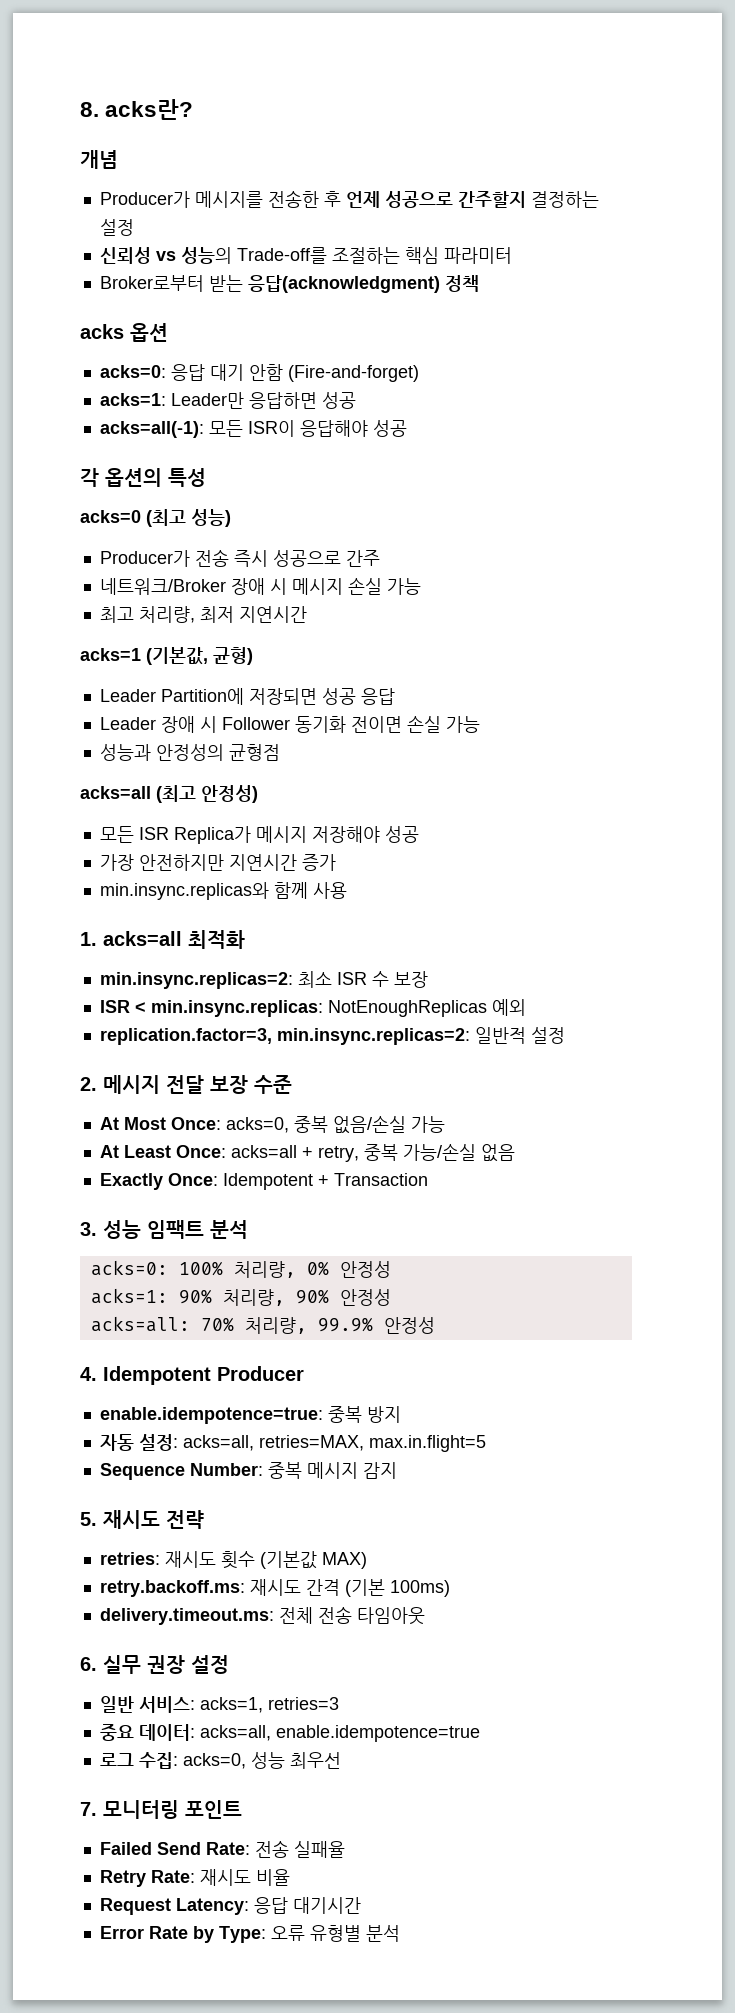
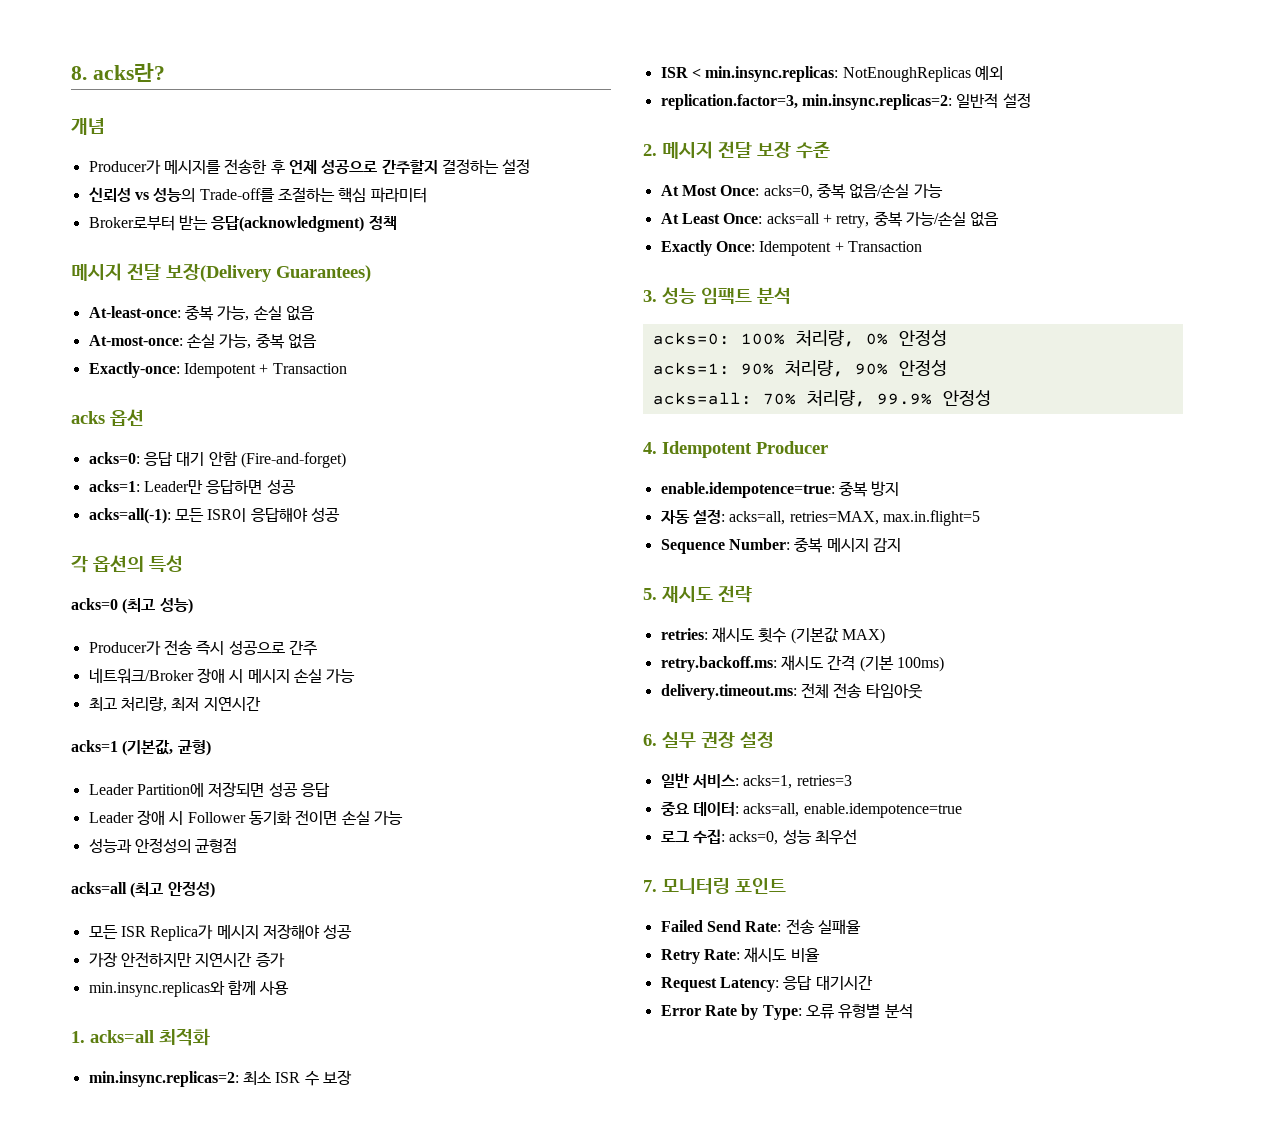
(479, 283) none -> [71,263,371,282] [88,305,315,321] [88,333,317,349] [88,362,347,378] // 메시지 전달 보장(Delivery Guarantees) // At-least-once: 중복 가능, 손실 없음 // At-most-once: 손실 가능, 중복 없음 // Exactly-once: Idempotent + Transaction

